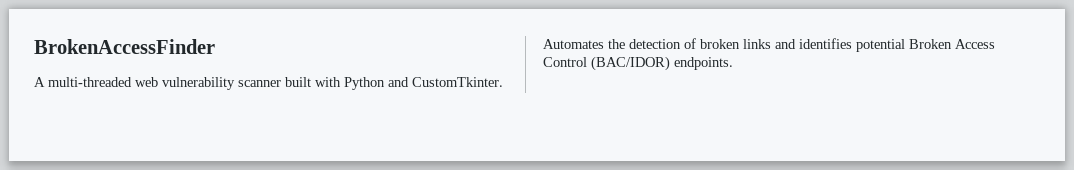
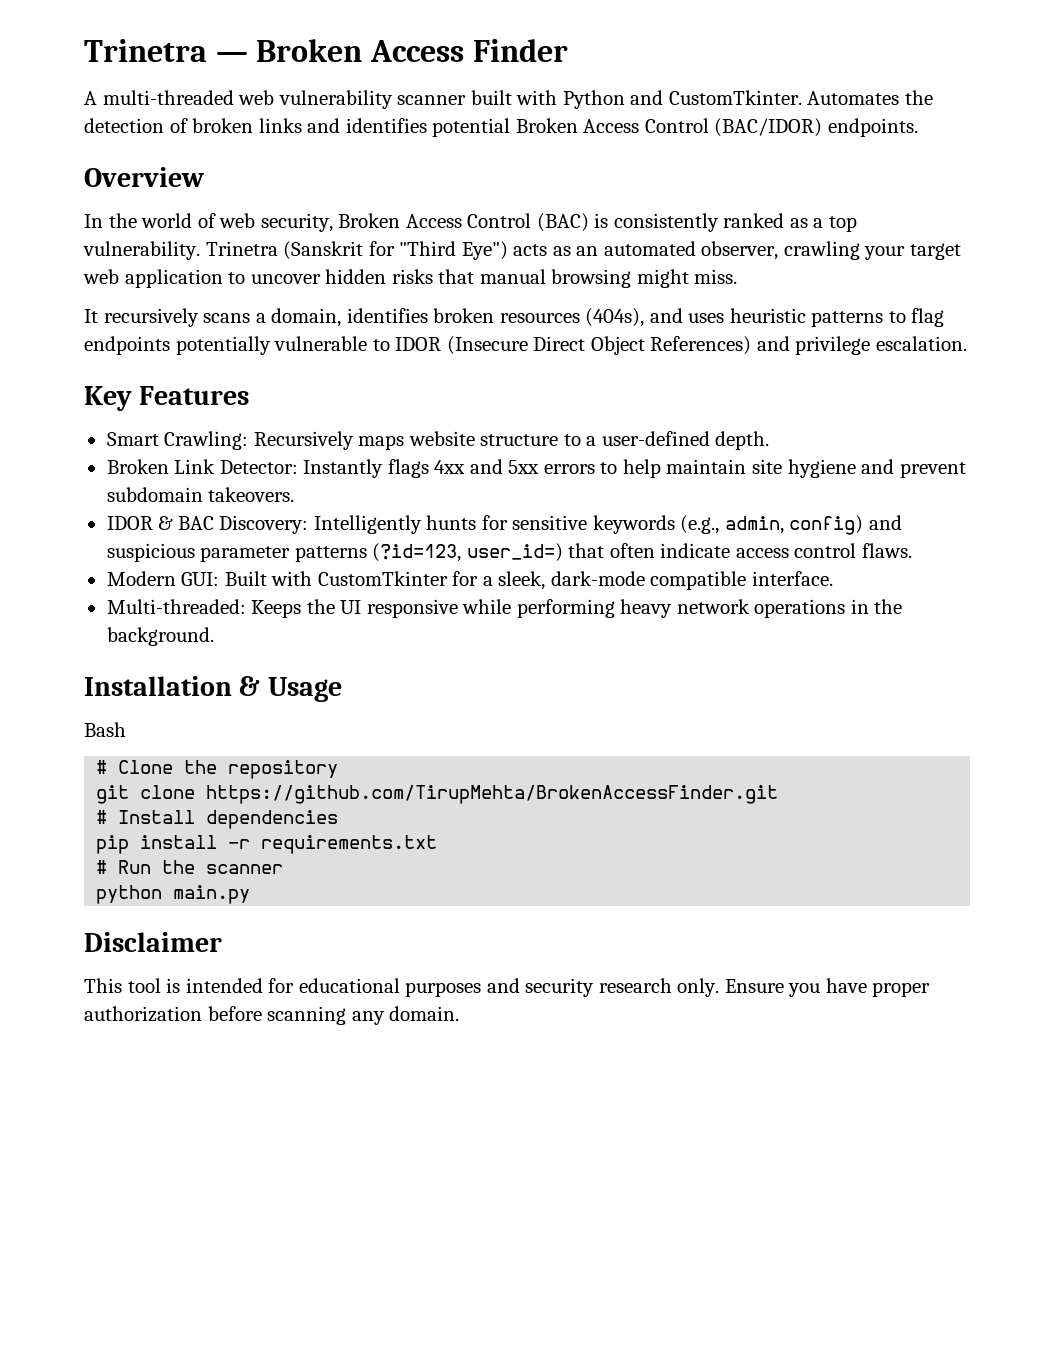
[34,39,215,54] BrokenAccessFinder -> [84,39,568,62] Trinetra — Broken Access Finder
(733, 63) none -> [84,167,204,187] [84,213,858,232] [83,241,961,260] [83,269,738,288] [84,308,945,327] [84,336,967,355] [84,386,250,411] [106,431,770,450] [106,459,966,478] [106,487,295,502] [106,515,902,535] [106,543,912,562] [106,571,833,590] [106,599,903,618] [106,627,214,646] [84,676,342,702] [84,722,126,737] [96,760,339,779] [96,785,779,804] [96,810,339,829] [96,835,438,854] [96,860,284,874] [96,885,251,904] [84,932,222,952] [84,978,931,997] [84,1006,460,1025] // Overview // In the world of web security, Broken Access Control (BAC) is consistently ranked as a top vulnerability. Trinetra (Sanskrit for "Third Eye") acts as an automated observer, crawling your target web application to uncover hidden risks that manual browsing might miss. // It recursively scans a domain, identifies broken resources (404s), and uses heuristic patterns to flag endpoints potentially vulnerable to IDOR (Insecure Direct Object References) and privilege escalation. // Key Features // Smart Crawling: Recursively maps website structure to a user-defined depth. // Broken Link Detector: Instantly flags 4xx and 5xx errors to help maintain site hygiene and prevent subdomain takeovers. // IDOR & BAC Discovery: Intelligently hunts for sensitive keywords (e.g., admin, config) and suspicious parameter patterns (?id=123, user_id=) that often indicate access control flaws. // Modern GUI: Built with CustomTkinter for a sleek, dark-mode compatible interface. // Multi-threaded: Keeps the UI responsive while performing heavy network operations in the background. // Installation & Usage // Bash // # Clone the repository // git clone https://github.com/TirupMehta/BrokenAccessFinder.git // # Install dependencies // pip install -r requirements.txt // # Run the scanner // python main.py // Disclaimer // This tool is intended for educational purposes and security research only. Ensure you have proper authorization before scanning any domain.

